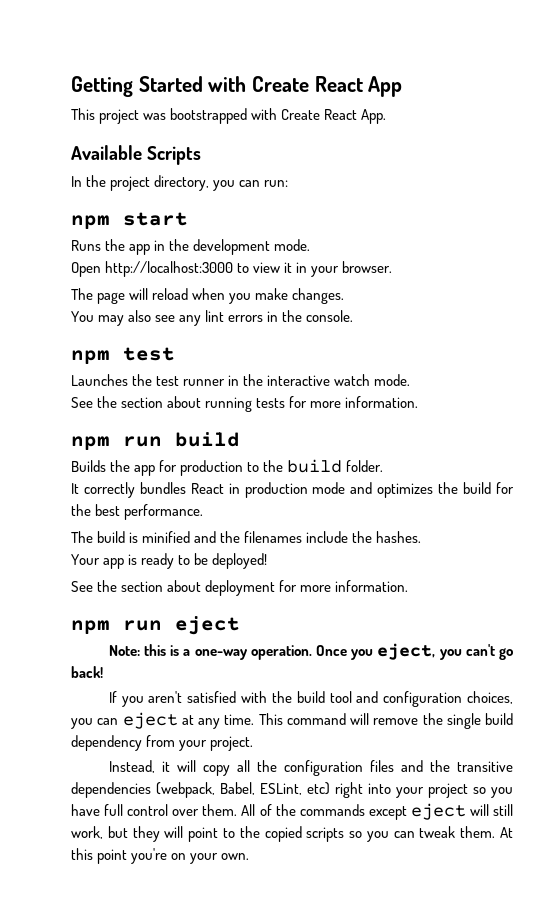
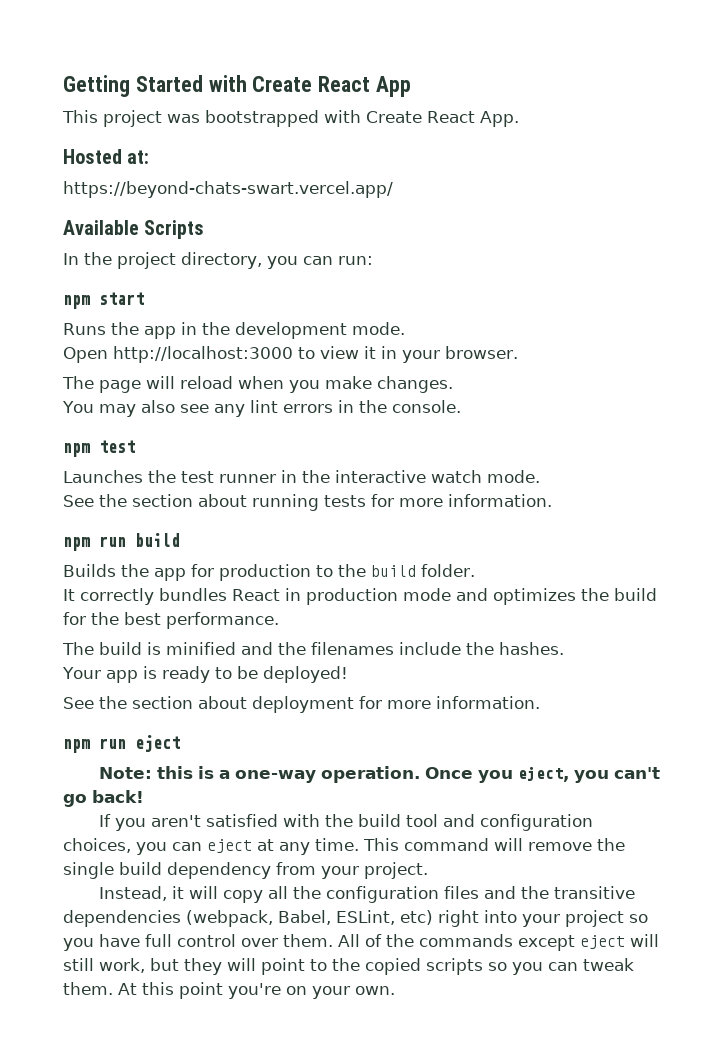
(387, 116) none -> [63,149,150,164] [63,181,393,198] // Hosted at: // https://beyond-chats-swart.vercel.app/

